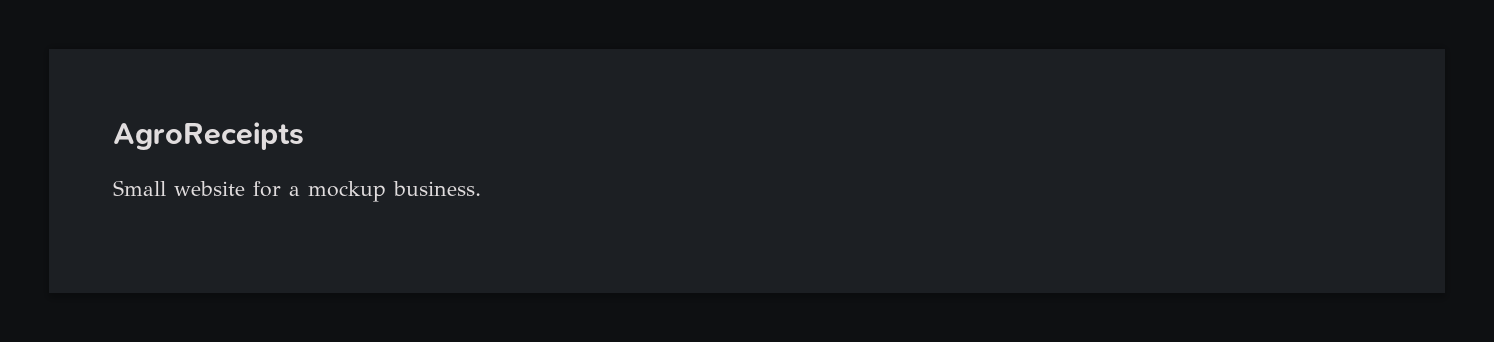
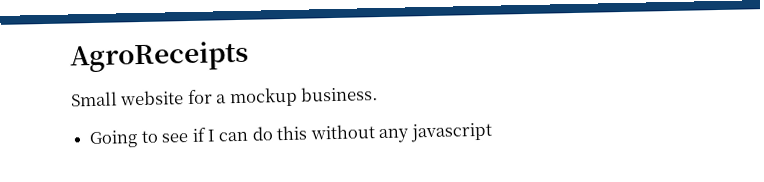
(481, 188) none -> [89,122,493,149] // Going to see if I can do this without any javascript

